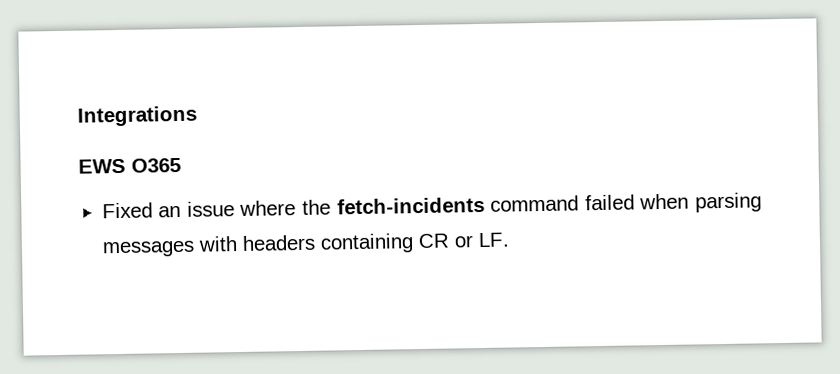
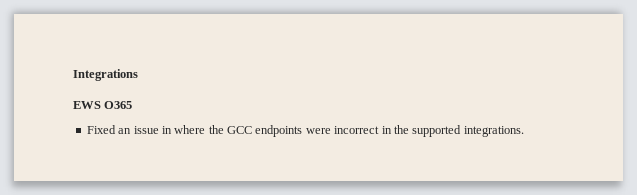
(235, 209) none -> [161,126,172,134] in
[336,192,763,215] [101,232,509,258] fetch-incidents command failed when parsing messages with headers containing CR or LF. -> [227,125,524,137] GCC endpoints were incorrect in the supported integrations.

